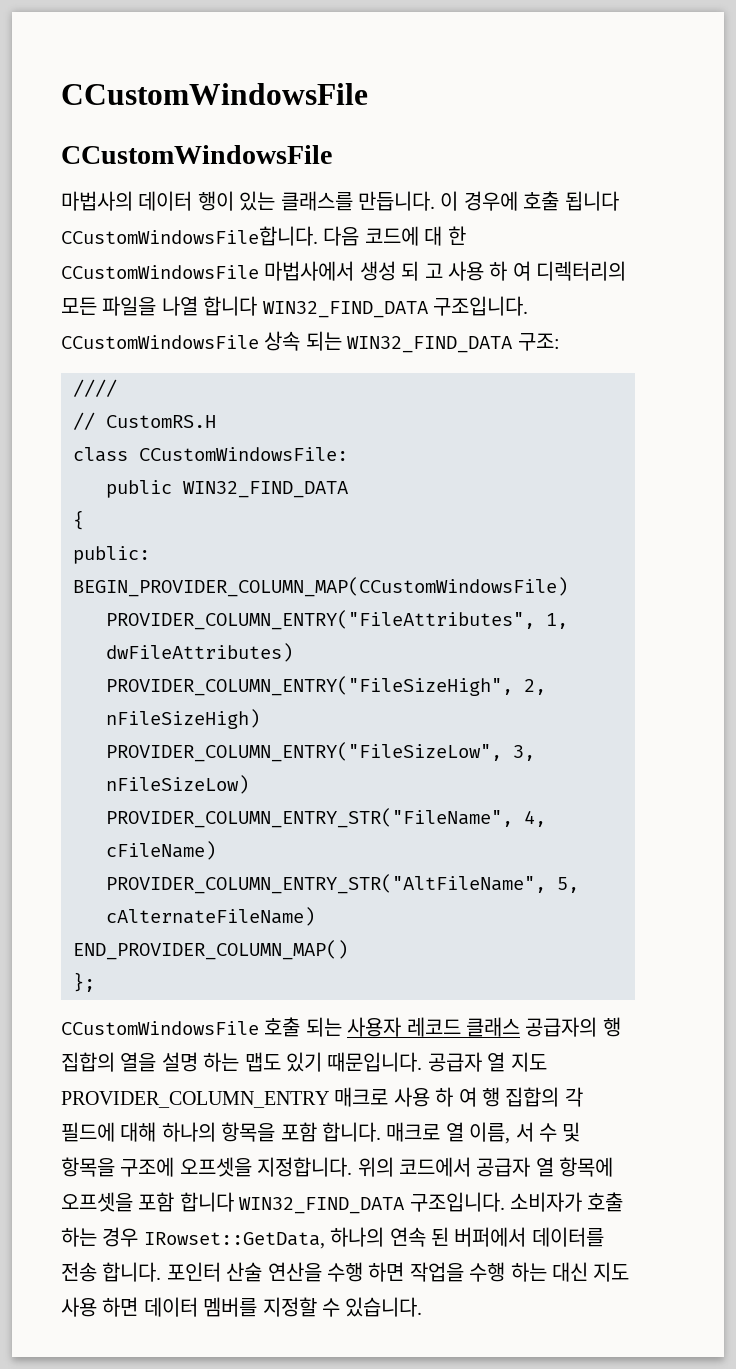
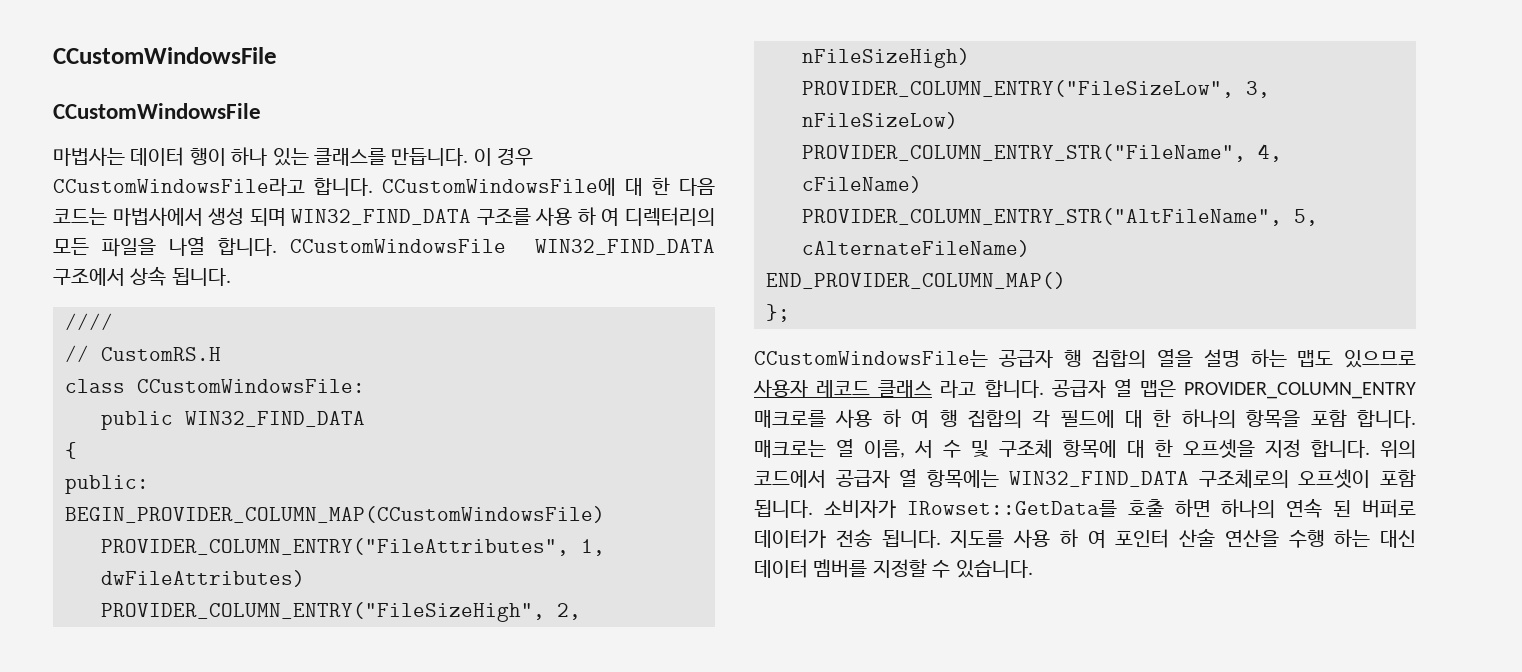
[61,191,133,211] 마법사의 -> [53,147,125,166] 마법사는
(234, 201) none -> [231,147,268,166] 하나
[463,191,619,211] [61,226,466,246] [61,261,443,281] 경우에 호출 됩니다 CCustomWindowsFile합니다. 다음 코드에 대 한 CCustomWindowsFile 마법사에서 생성 되 고 -> [497,148,534,166] [53,177,715,196] [53,207,531,226] 경우 CCustomWindowsFile라고 합니다. CCustomWindowsFile에 대 한 다음 코드는 마법사에서 생성 되며 WIN32_FIND_DATA 구조를
[203,296,528,318] [61,331,560,353] 합니다 WIN32_FIND_DATA 구조입니다. CCustomWindowsFile 상속 되는 WIN32_FIND_DATA 구조: -> [218,238,715,256] [53,266,231,286] 합니다. CCustomWindowsFile WIN32_FIND_DATA 구조에서 상속 됩니다.
[61,1017,598,1037] CCustomWindowsFile 호출 되는 사용자 레코드 클래스 공급자의 -> [754,350,1053,368] CCustomWindowsFile는 공급자
[286,1052,547,1072] [61,1087,389,1108] 있기 때문입니다. 공급자 열 지도 PROVIDER_COLUMN_ENTRY 매크로 -> [1344,350,1416,368] [753,379,1416,399] [754,410,826,428] 있으므로 사용자 레코드 클래스 라고 합니다. 공급자 열 맵은 PROVIDER_COLUMN_ENTRY 매크로를
[120,1122,157,1142] 대해 -> [1125,409,1172,428] 대 한
[386,1122,441,1142] 매크로 -> [754,440,826,458] 매크로는
[61,1157,614,1177] [61,1192,624,1214] [61,1227,604,1249] [61,1262,630,1282] [61,1297,139,1317] 항목을 구조에 오프셋을 지정합니다. 위의 코드에서 공급자 열 항목에 오프셋을 포함 합니다 WIN32_FIND_DATA 구조입니다. 소비자가 호출 하는 경우 IRowset::GetData, 하나의 연속 된 버퍼에서 데이터를 전송 합니다. 포인터 산술 연산을 수행 하면 작업을 수행 하는 대신 지도 사용 하면 -> [999,439,1416,458] [754,469,1416,488] [754,498,1416,518] [754,529,1416,548] 구조체 항목에 대 한 오프셋을 지정 합니다. 위의 코드에서 공급자 열 항목에는 WIN32_FIND_DATA 구조체로의 오프셋이 포함 됩니다. 소비자가 IRowset::GetData를 호출 하면 하나의 연속 된 버퍼로 데이터가 전송 됩니다. 지도를 사용 하 여 포인터 산술 연산을 수행 하는 대신

